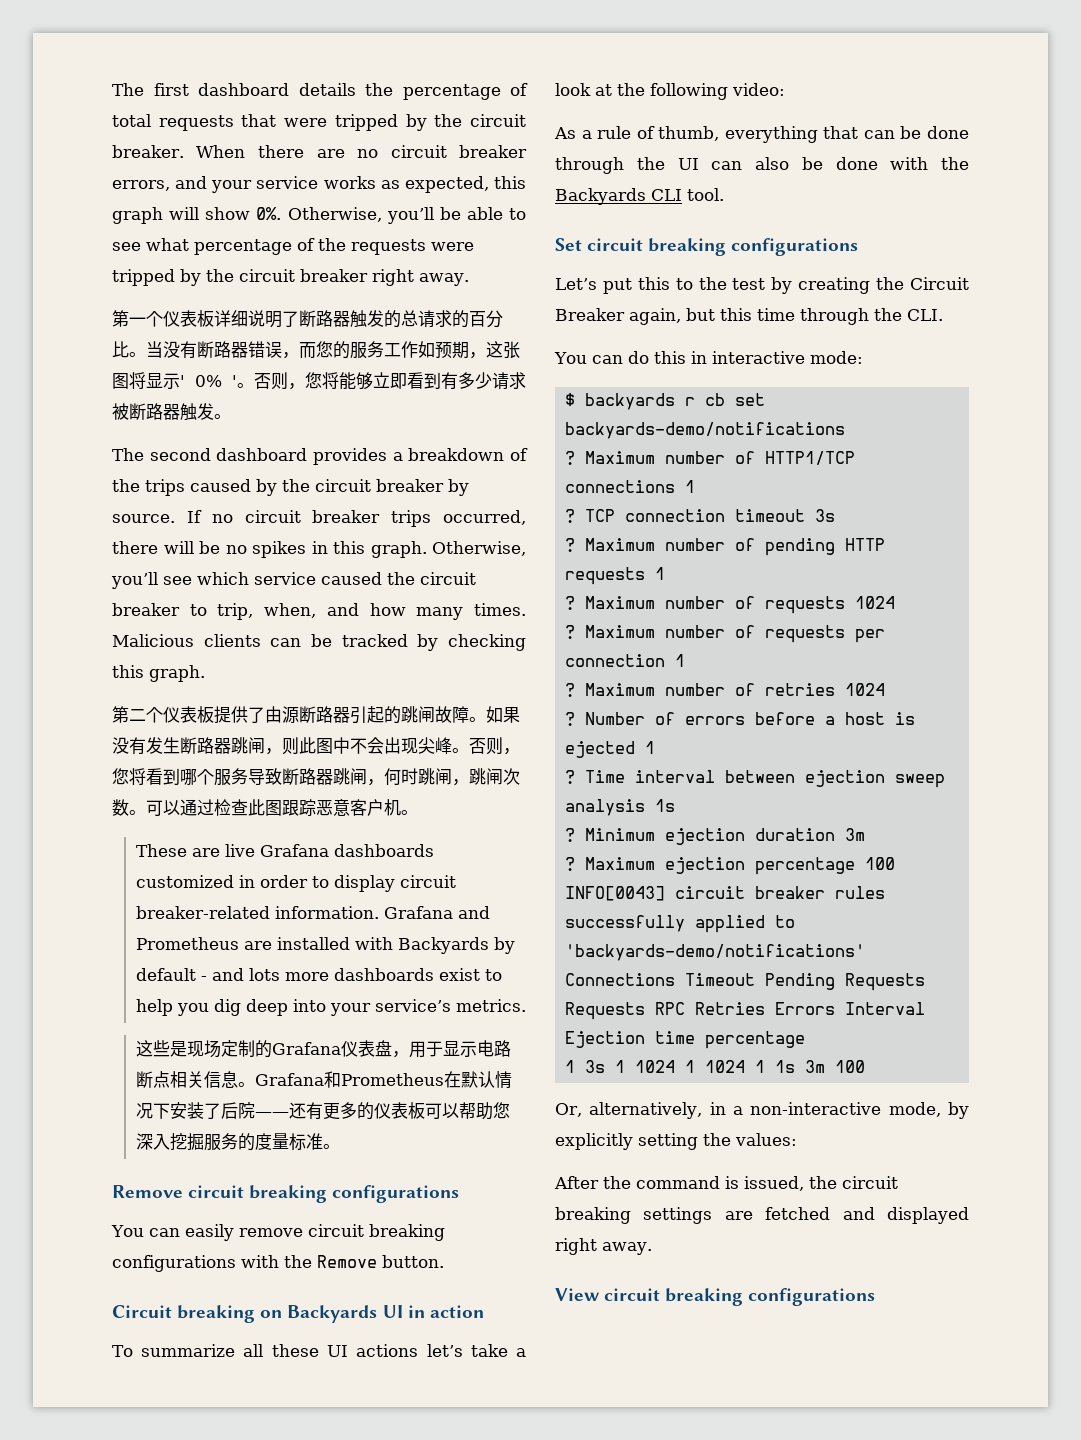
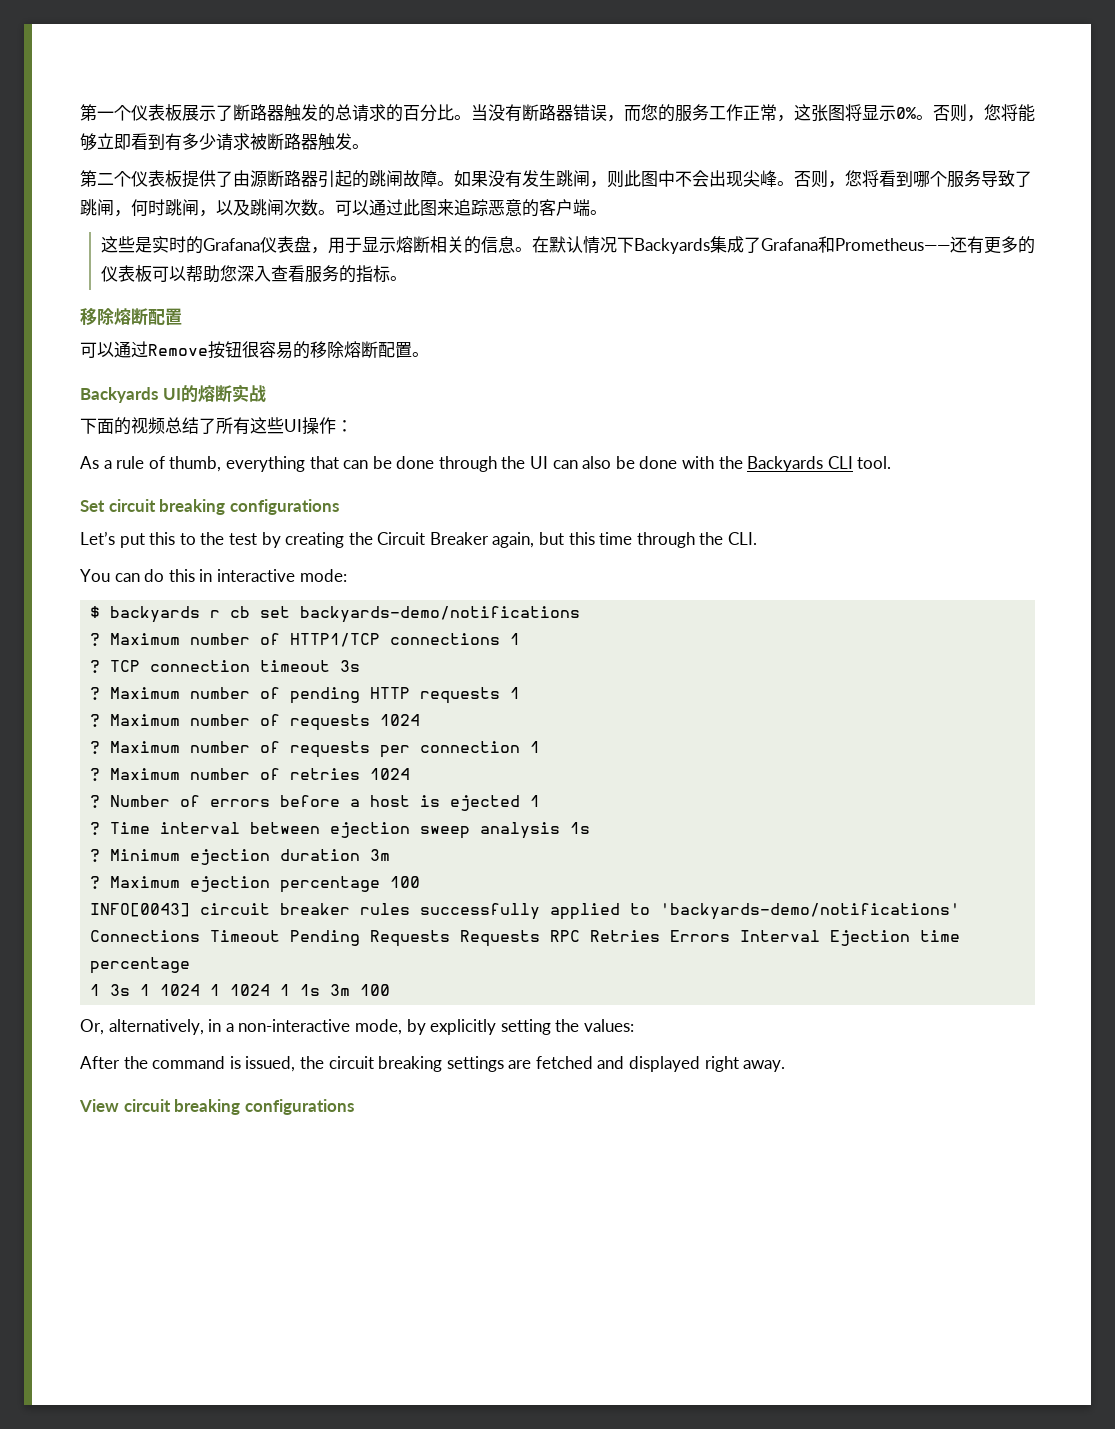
[112,83,528,100] [112,114,526,131] [112,145,527,158] [112,176,526,193] [112,207,526,224] [112,238,474,255] [112,269,469,286] The first dashboard details the percentage of total requests that were tripped by the circuit breaker. When there are no circuit breaker errors, and your service works as expected, this graph will show 0%. Otherwise, you’ll be able to see what percentage of the requests were tripped by the circuit breaker right away. // -> (80, 112) none
[214,310,282,328] 详细说明 -> [182,105,216,121] 展示
[418,341,469,359] 如预期 -> [743,104,777,121] 正常
[180,375,237,387] ' 0% ' -> [896,107,916,119] 0%
[112,448,528,465] [112,479,469,496] [112,510,526,527] [112,541,526,558] [111,572,476,589] [112,603,526,620] [112,634,526,651] [112,665,205,682] // The second dashboard provides a breakdown of the trips caused by the circuit breaker by source. If no circuit breaker trips occurred, there will be no spikes in this graph. Otherwise, you’ll see which service caused the circuit breaker to trip, when, and how many times. Malicious clients can be tracked by checking this graph. -> (369, 146) none
[180,737,231,754] 断路器 -> (556, 178) none
[282,768,333,785] 断路器 -> [1015,171,1032,187] 了
(469, 782) none -> [216,199,250,216] 以及
[214,799,418,816] [135,844,434,857] [135,875,456,892] [135,906,490,919] [135,937,515,954] [135,968,502,981] [135,999,526,1016] 检查此图跟踪恶意客户机。 // These are live Grafana dashboards customized in order to display circuit breaker-related information. Grafana and Prometheus are installed with Backyards by default - and lots more dashboards exist to help you dig deep into your service’s metrics. -> [403,199,607,217] 此图来追踪恶意的客户端。
[186,1040,255,1058] 现场定制 -> [151,236,186,253] 实时
[476,1040,511,1057] [135,1071,512,1089] [135,1102,289,1119] 电路断点相关信息。Grafana和Prometheus在默认情况下安装了后院—— -> [395,236,950,254] 熔断相关的信息。在默认情况下Backyards集成了Grafana和Prometheus——
[169,1133,340,1151] [112,1185,460,1203] [111,1224,445,1241] [112,1255,444,1272] [112,1305,484,1323] [112,1344,526,1357] [555,83,785,100] 挖掘服务的度量标准。 // Remove circuit breaking configurations // You can easily remove circuit breaking configurations with the Remove button. // Circuit breaking on Backyards UI in action // To summarize all these UI actions let’s take a look at the following video: -> [270,265,407,283] [80,308,182,326] [80,341,429,359] [80,384,266,403] [80,417,353,435] 查看服务的指标。 // 移除熔断配置 // 可以通过Remove按钮很容易的移除熔断配置。 // Backyards UI的熔断实战 // 下面的视频总结了所有这些UI操作：

